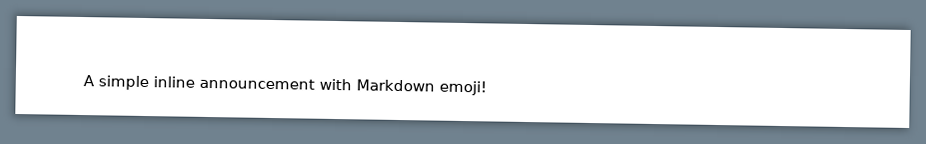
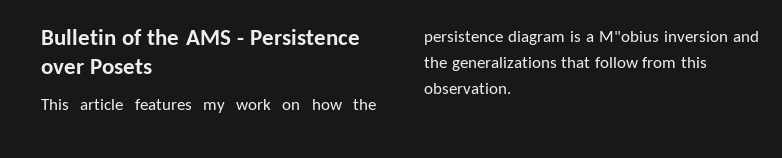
[83,75,487,96] A simple inline announcement with Markdown emoji! -> [41,29,361,45] [41,59,153,74] [41,99,376,113] [424,31,759,45] [424,57,707,71] [424,83,511,94] Bulletin of the AMS - Persistence over Posets // This article features my work on how the persistence diagram is a M"obius inversion and the generalizations that follow from this observation.

